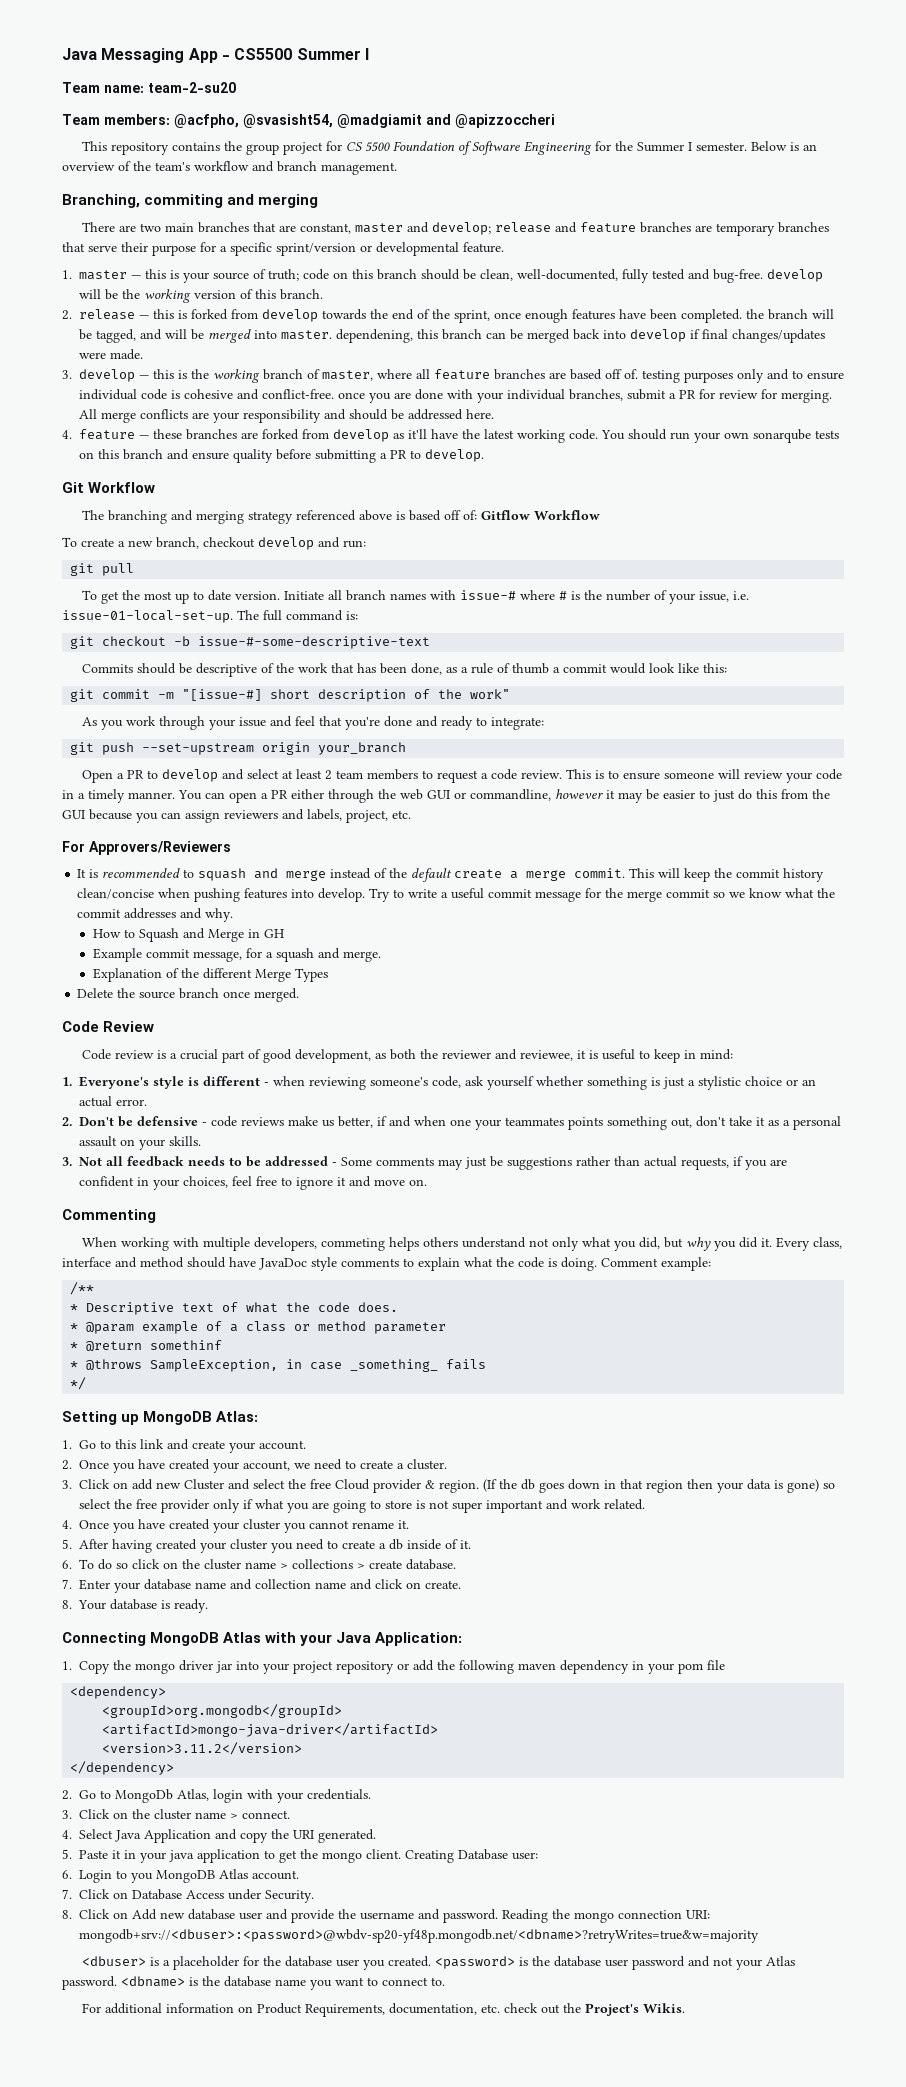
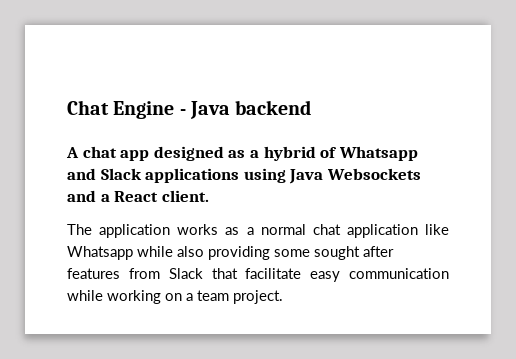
[62,48,369,63] [62,82,236,93] [62,114,555,128] [82,141,818,155] [62,161,397,175] [62,194,319,208] [82,222,830,236] [62,242,504,256] [62,269,823,283] [79,289,323,303] [62,309,834,323] [79,329,825,343] [79,349,143,360] [62,369,844,383] [79,389,832,403] [79,409,494,423] [62,429,839,443] [79,449,484,463] [62,482,156,493] [82,510,601,524] [62,537,366,550] [70,563,135,576] [82,590,750,604] [62,610,358,623] [70,636,431,649] [82,663,728,677] [70,689,511,702] [82,716,545,730] [70,742,407,755] [82,769,843,783] [62,789,830,803] [62,809,411,823] [62,841,231,855] [77,868,825,882] [77,888,836,902] [77,908,234,922] [92,928,284,942] [92,948,381,962] [92,968,328,982] [77,988,300,1002] [62,1021,155,1032] [82,1049,734,1063] [62,1076,816,1090] [79,1096,147,1107] [62,1116,841,1130] [79,1136,201,1150] [62,1156,787,1170] [79,1176,427,1190] [62,1209,156,1223] [82,1237,843,1251] [62,1257,711,1271] [70,1282,95,1295] [70,1302,399,1315] [70,1321,447,1334] [70,1340,223,1351] [70,1359,487,1372] [70,1377,87,1390] [62,1411,259,1425] [62,1439,306,1453] [62,1459,447,1473] [62,1479,835,1493] [79,1499,645,1513] [62,1519,409,1533] [62,1539,471,1553] [62,1559,456,1570] [62,1579,461,1593] [62,1599,208,1613] [62,1632,463,1646] [62,1660,725,1674] [70,1686,167,1699] [102,1704,343,1718] [102,1723,439,1737] [102,1742,303,1755] [70,1761,175,1775] [62,1789,371,1803] [62,1809,290,1820] [62,1829,376,1843] [62,1849,538,1863] [62,1869,299,1883] [62,1889,314,1903] [62,1909,710,1923] [79,1929,759,1943] [82,1956,796,1970] [62,1976,445,1990] [82,2003,686,2017] Java Messaging App - CS5500 Summer I // Team name: team-2-su20 // Team members: @acfpho, @svasisht54, @madgiamit and @apizzoccheri // This repository contains the group project for CS 5500 Foundation of Software Engineering for the Summer I semester. Below is an overview of the team's workflow and branch management. // Branching, commiting and merging // There are two main branches that are constant, master and develop; release and feature branches are temporary branches that serve their purpose for a specific sprint/version or developmental feature. // 1. master — this is your source of truth; code on this branch should be clean, well-documented, fully tested and bug-free. develop will be the working version of this branch. // 2. release — this is forked from develop towards the end of the sprint, once enough features have been completed. the branch will be tagged, and will be merged into master. dependening, this branch can be merged back into develop if final changes/updates were made. // 3. develop — this is the working branch of master, where all feature branches are based off of. testing purposes only and to ensure individual code is cohesive and conflict-free. once you are done with your individual branches, submit a PR for review for merging. All merge conflicts are your responsibility and should be addressed here. // 4. feature — these branches are forked from develop as it'll have the latest working code. You should run your own sonarqube tests on this branch and ensure quality before submitting a PR to develop. // Git Workflow // The branching and merging strategy referenced above is based off of: Gitflow Workflow // To create a new branch, checkout develop and run: // git pull // To get the most up to date version. Initiate all branch names with issue-# where # is the number of your issue, i.e. issue-01-local-set-up. The full command is: // git checkout -b issue-#-some-descriptive-text // Commits should be descriptive of the work that has been done, as a rule of thumb a commit would look like this: // git commit -m "[issue-#] short description of the work" // As you work through your issue and feel that you're done and ready to integrate: // git push --set-upstream origin your_branch // Open a PR to develop and select at least 2 team members to request a code review. This is to ensure someone will review your code in a timely manner. You can open a PR either through the web GUI or commandline, however it may be easier to just do this from the GUI because you can assign reviewers and labels, project, etc. // For Approvers/Reviewers // It is recommended to squash and merge instead of the default create a merge commit. This will keep the commit history clean/concise when pushing features into develop. Try to write a useful commit message for the merge commit so we know what the commit addresses and why. // How to Squash and Merge in GH // Example commit message, for a squash and merge. // Explanation of the different Merge Types // Delete the source branch once merged. // Code Review // Code review is a crucial part of good development, as both the reviewer and reviewee, it is useful to keep in mind: // 1. Everyone's style is different - when reviewing someone's code, ask yourself whether something is just a stylistic choice or an actual error. // 2. Don't be defensive - code reviews make us better, if and when one your teammates points something out, don't take it as a personal assault on your skills. // 3. Not all feedback needs to be addressed - Some comments may just be suggestions rather than actual requests, if you are confident in your choices, feel free to ignore it and move on. // Commenting // When working with multiple developers, commeting helps others understand not only what you did, but why you did it. Every class, interface and method should have JavaDoc style comments to explain what the code is doing. Comment example: // /** // * Descriptive text of what the code does. // * @param example of a class or method parameter // * @return somethinf // * @throws SampleException, in case _something_ fails // */ // Setting up MongoDB Atlas: // 1. Go to this link and create your account. // 2. Once you have created your account, we need to create a cluster. // 3. Click on add new Cluster and select the free Cloud provider & region. (If the db goes down in that region then your data is gone) so select the free provider only if what you are going to store is not super important and work related. // 4. Once you have created your cluster you cannot rename it. // 5. After having created your cluster you need to create a db inside of it. // 6. To do so click on the cluster name > collections > create database. // 7. Enter your database name and collection name and click on create. // 8. Your database is ready. // Connecting MongoDB Atlas with your Java Application: // 1. Copy the mongo driver jar into your project repository or add the following maven dependency in your pom file // <dependency> // <groupId>org.mongodb</groupId> // <artifactId>mongo-java-driver</artifactId> // <version>3.11.2</version> // </dependency> // 2. Go to MongoDb Atlas, login with your credentials. // 3. Click on the cluster name > connect. // 4. Select Java Application and copy the URI generated. // 5. Paste it in your java application to get the mongo client. Creating Database user: // 6. Login to you MongoDB Atlas account. // 7. Click on Database Access under Security. // 8. Click on Add new database user and provide the username and password. Reading the mongo connection URI: mongodb+srv://<dbuser>:<password>@wbdv-sp20-yf48p.mongodb.net/<dbname>?retryWrites=true&w=majority // <dbuser> is a placeholder for the database user you created. <password> is the database user password and not your Atlas password. <dbname> is the database name you want to connect to. // For additional information on Product Requirements, documentation, etc. check out the Project's Wikis. -> [67,100,312,119] [66,146,418,161] [67,168,421,184] [67,190,209,202] [67,224,449,238] [67,246,394,260] [67,268,449,282] [67,290,283,304] Chat Engine - Java backend // A chat app designed as a hybrid of Whatsapp and Slack applications using Java Websockets and a React client. // The application works as a normal chat application like Whatsapp while also providing some sought after features from Slack that facilitate easy communication while working on a team project.

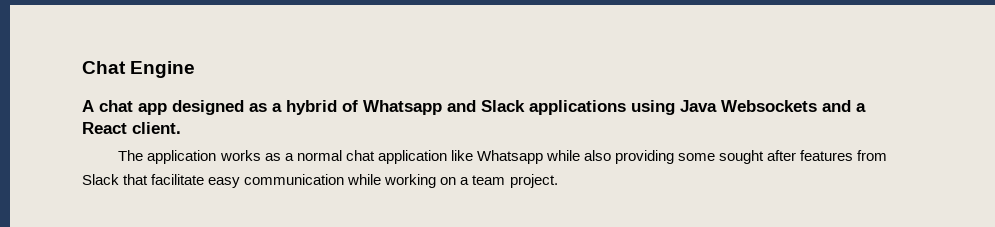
[179,100,312,119] - Java backend -> (196, 69) none

